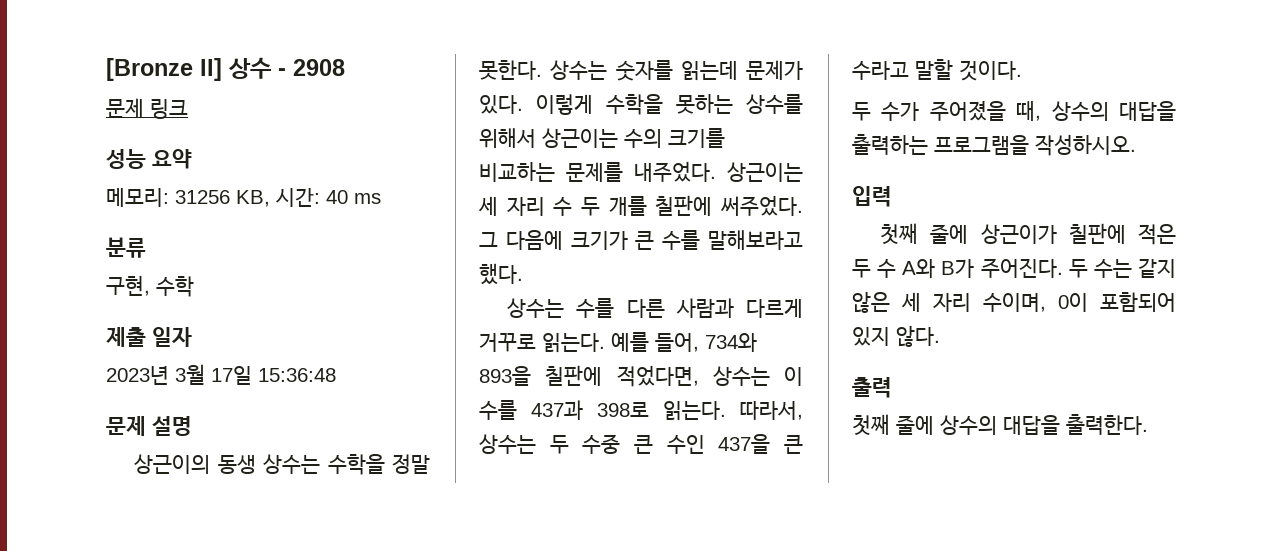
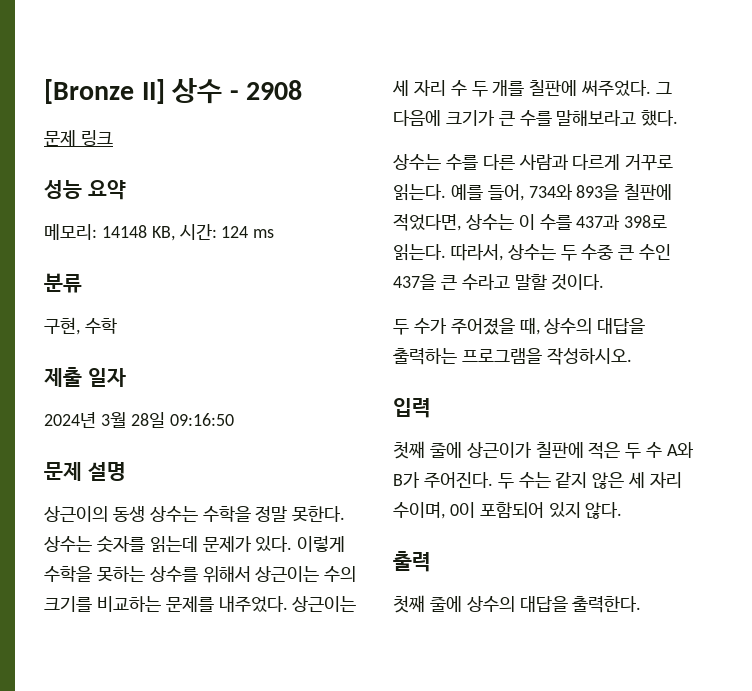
[175,190,230,204] 31256 -> [101,225,147,238] 14148
[326,190,348,204] 40 -> [221,226,249,238] 124
[106,364,336,385] 2023년 3월 17일 15:36:48 -> [44,412,234,428] 2024년 3월 28일 09:16:50

